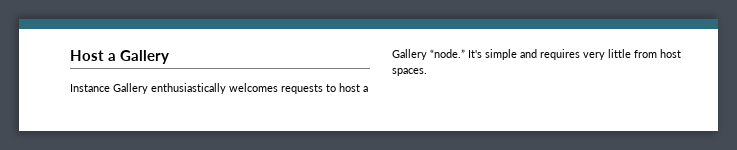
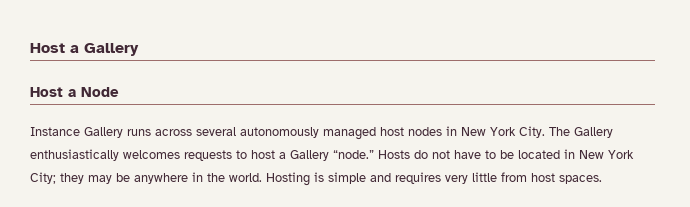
(170, 57) none -> [30,87,119,97] // Host a Node
(148, 88) none -> [127,126,613,140] runs across several autonomously managed host nodes in New York City. The Gallery
[468,50,482,58] It's -> [378,149,634,159] [30,172,324,186] Hosts do not have to be located in New York City; they may be anywhere in the world. Hosting is

